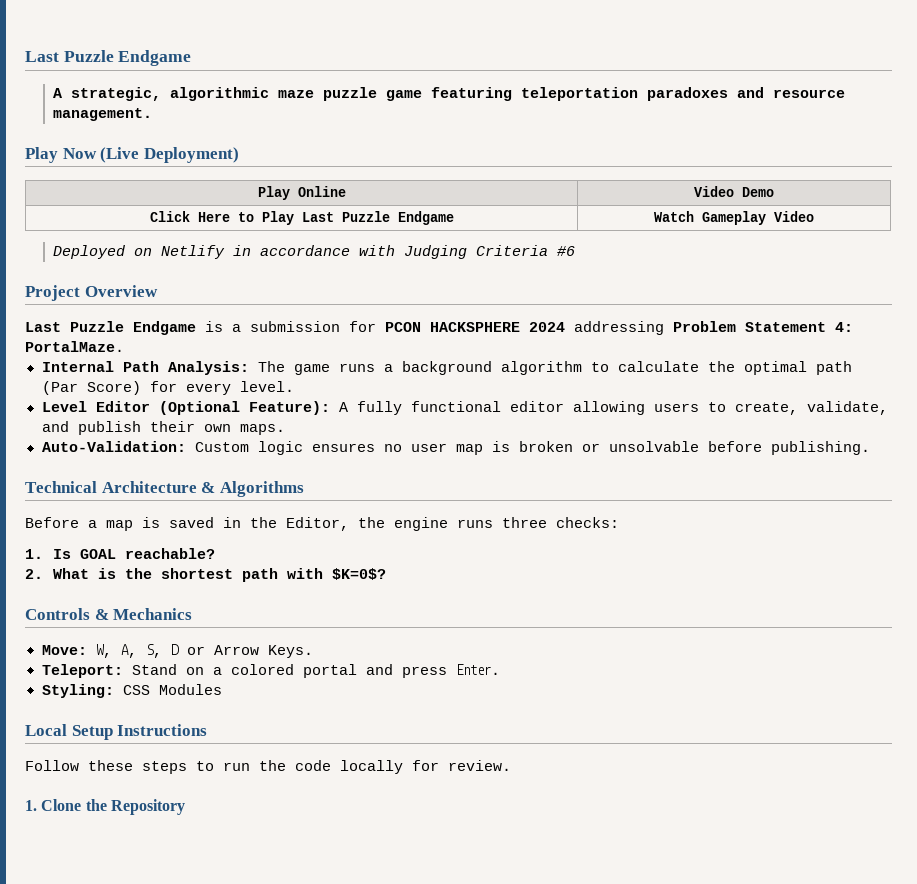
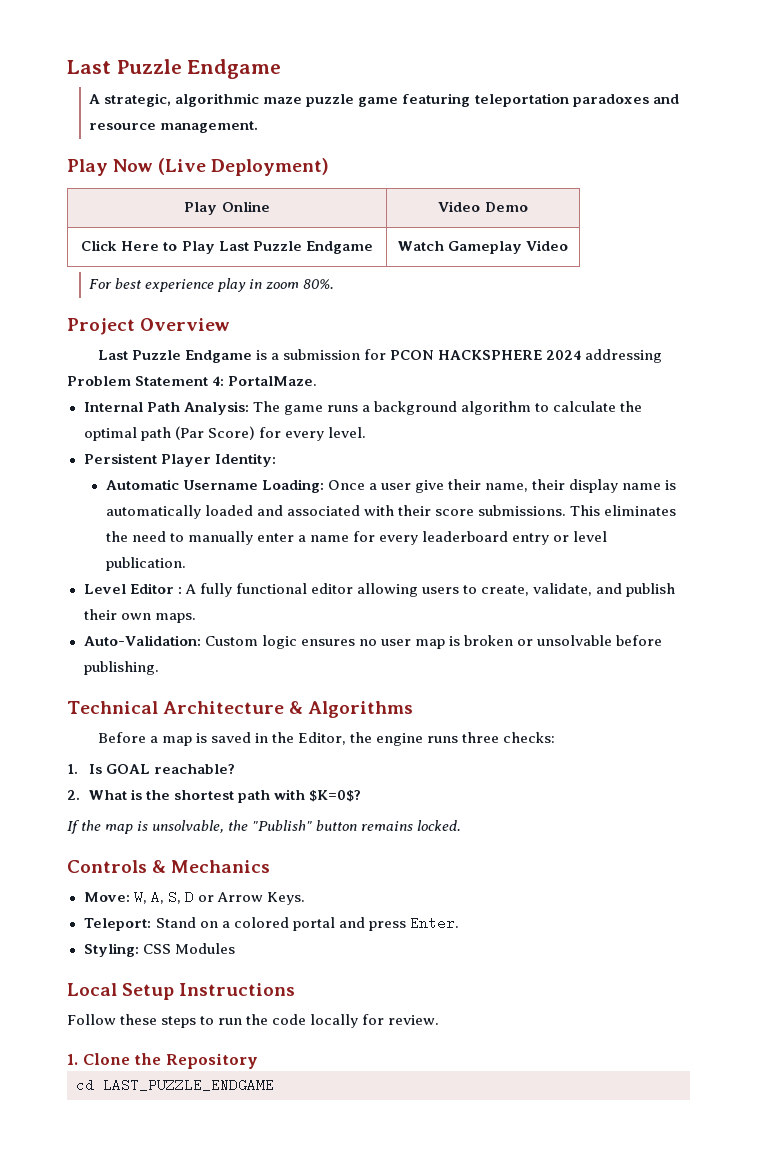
[53,245,576,259] Deployed on Netlify in accordance with Judging Criteria #6 -> [89,278,335,292] For best experience play in zoom 80%.
(294, 386) none -> [83,453,276,467] [105,479,677,493] [105,505,677,519] [105,531,608,545] [105,557,186,571] // Persistent Player Identity: // Automatic Username Loading: Once a user give their name, their display name is automatically loaded and associated with their score submissions. This eliminates the need to manually enter a name for every leaderboard entry or level publication.
[158,401,330,415] (Optional Feature): -> [177,587,182,594] :
(387, 574) none -> [67,820,462,834] // If the map is unsolvable, the "Publish" button remains locked.
(185, 807) none -> [76,1078,274,1092] // cd LAST_PUZZLE_ENDGAME

